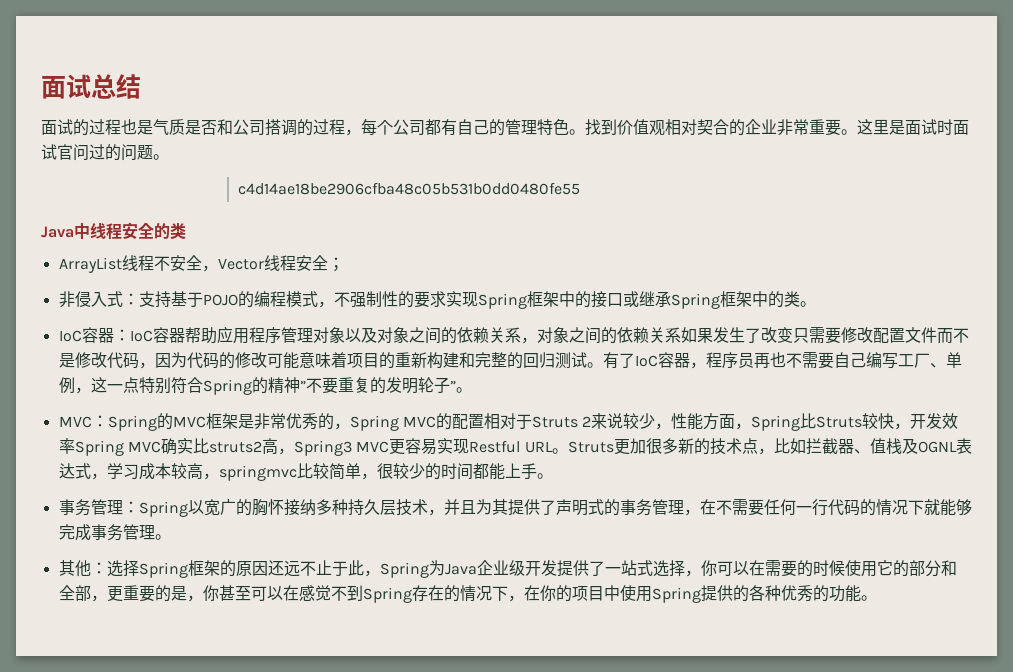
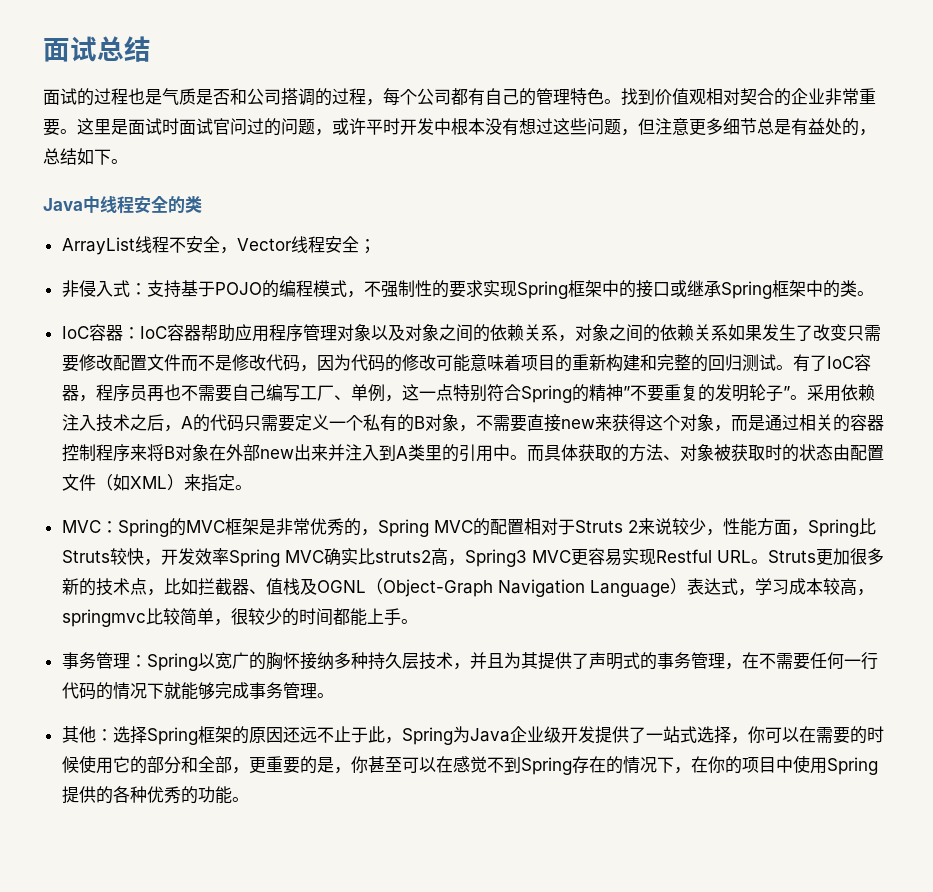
[153,154,169,160] [237,182,580,195] 。 // c4d14ae18be2906cfba48c05b531b0dd0480fe55 -> [315,118,876,136] [43,148,128,165] ，或许平时开发中根本没有想过这些问题，但注意更多细节总是有益处的，总结如下。
(472, 390) none -> [806,384,875,402] [61,414,884,432] [61,444,884,462] [61,474,252,492] 采用依赖注入技术之后，A的代码只需要定义一个私有的B对象，不需要直接new来获得这个对象，而是通过相关的容器控制程序来将B对象在外部new出来并注入到A类里的引用中。而具体获取的方法、对象被获取时的状态由配置文件（如XML）来指定。
(957, 447) none -> [365,578,687,597] （Object-Graph Navigation Language）

